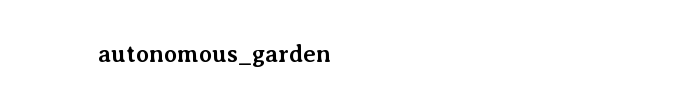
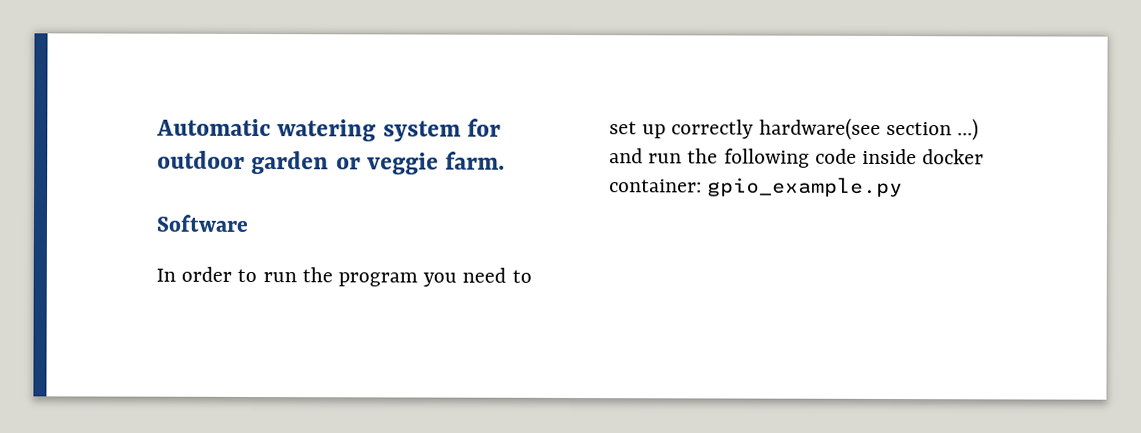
[98,44,331,67] autonomous_garden -> [156,118,501,142] [157,150,506,175] [156,214,249,232] [156,266,532,287] [609,117,980,141] [609,148,985,168] [609,177,904,198] Automatic watering system for outdoor garden or veggie farm. // Software // In order to run the program you need to set up correctly hardware(see section ...) and run the following code inside docker container: gpio_example.py

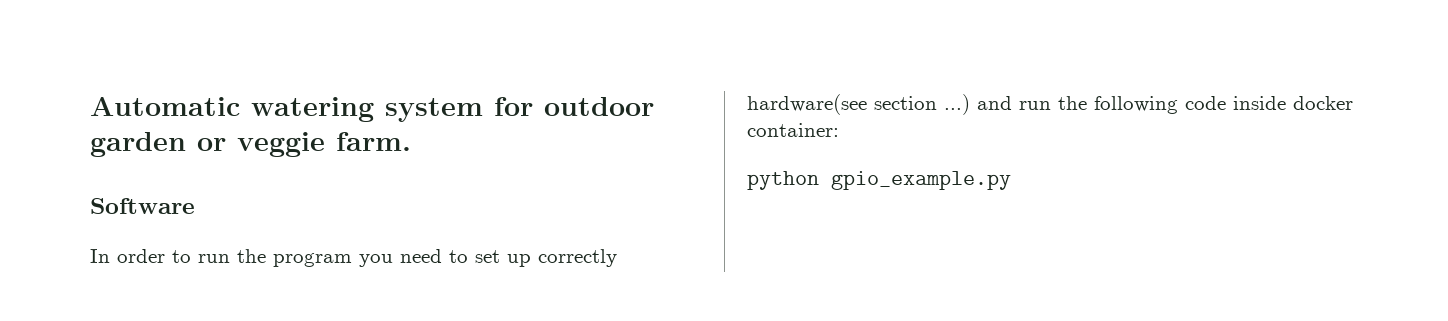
(702, 186) none -> [747,171,819,190] // python

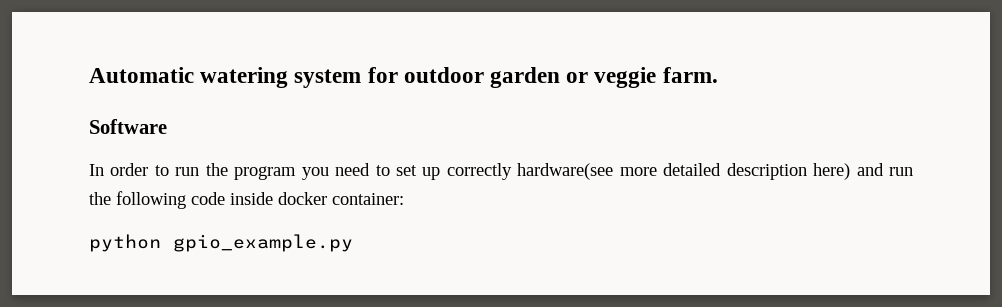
[874,94,970,115] section ...) -> [619,163,851,180] more detailed description here)

